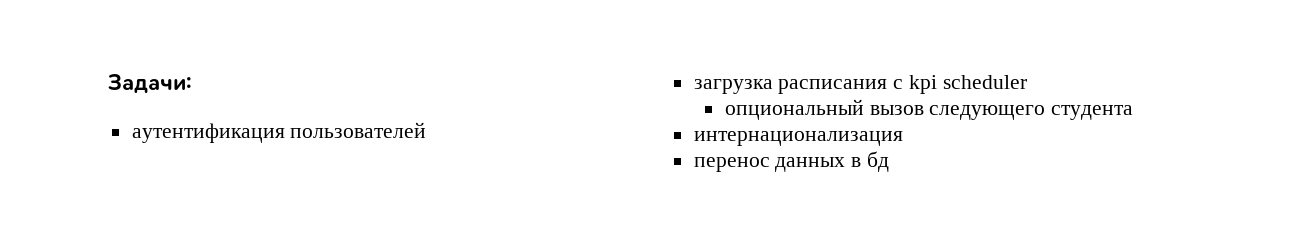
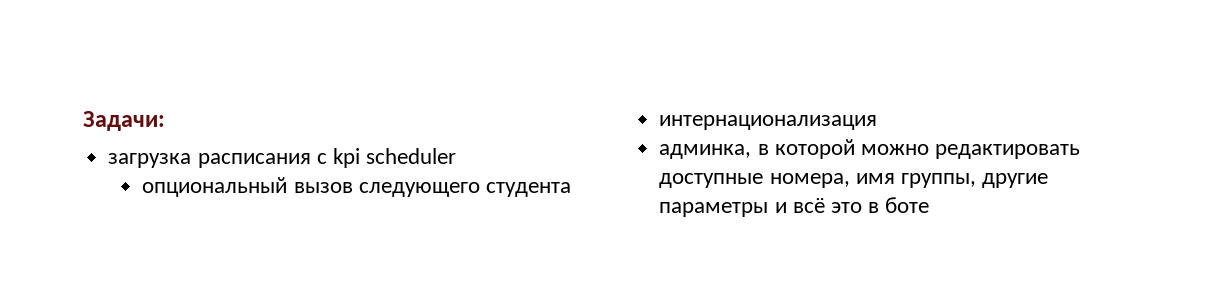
[131,122,427,143] // аутентификация пользователей -> (165, 121) none
[693,151,890,172] перенос данных в бд -> [659,139,1081,159] [659,173,1049,188] [659,197,930,217] админка, в которой можно редактировать доступные номера, имя группы, другие параметры и всё это в боте

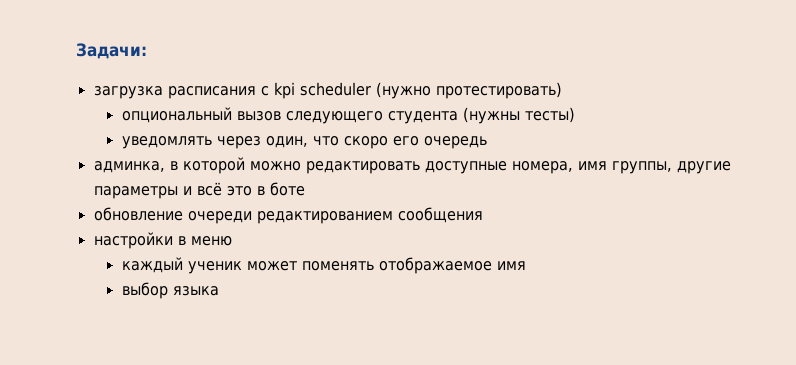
(457, 156) none -> [375,82,562,99] (нужно протестировать)
[659,115,878,130] // интернационализация -> [462,107,575,124] [121,136,487,149] (нужны тесты) // уведомлять через один, что скоро его очередь
(930, 205) none -> [93,207,483,224] [93,232,232,249] [121,257,526,274] [121,282,219,299] // обновление очереди редактированием сообщения // настройки в меню // каждый ученик может поменять отображаемое имя // выбор языка

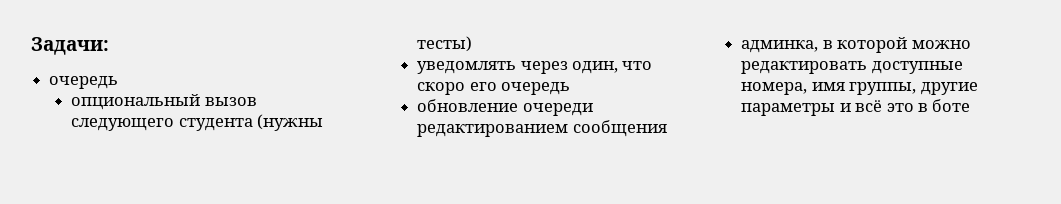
[93,82,562,99] загрузка расписания с kpi scheduler (нужно протестировать) -> [49,76,119,89] очередь
(487, 142) none -> [417,99,593,116] [417,120,667,137] // обновление очереди редактированием сообщения
[93,207,483,224] [93,232,232,249] [121,257,526,274] [121,282,219,299] // обновление очереди редактированием сообщения // настройки в меню // каждый ученик может поменять отображаемое имя // выбор языка -> (971, 105) none

